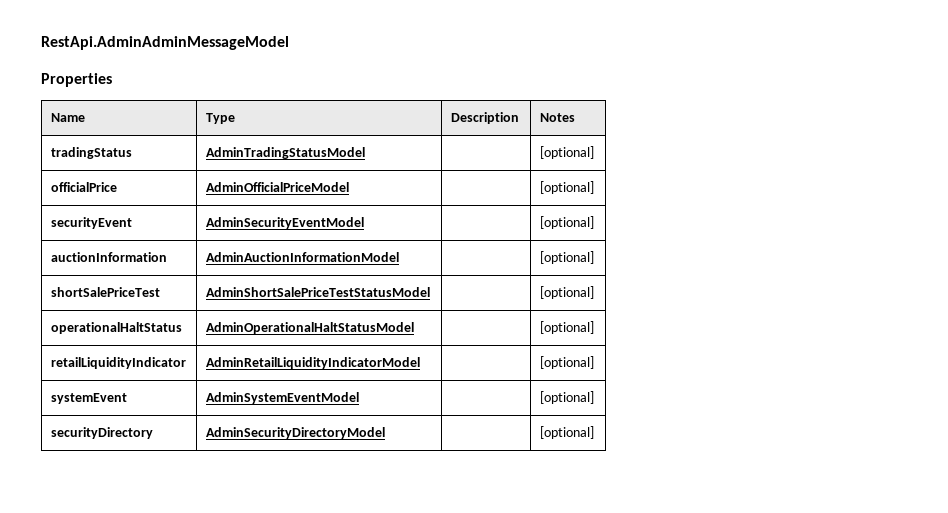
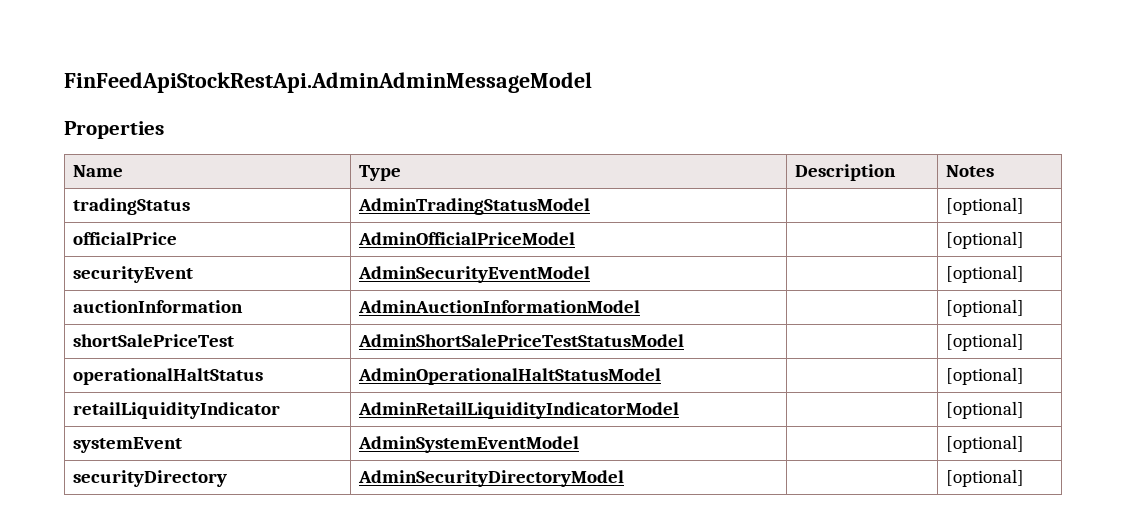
[41,36,289,50] RestApi.AdminAdminMessageModel -> [64,72,592,93] FinFeedApiStockRestApi.AdminAdminMessageModel

